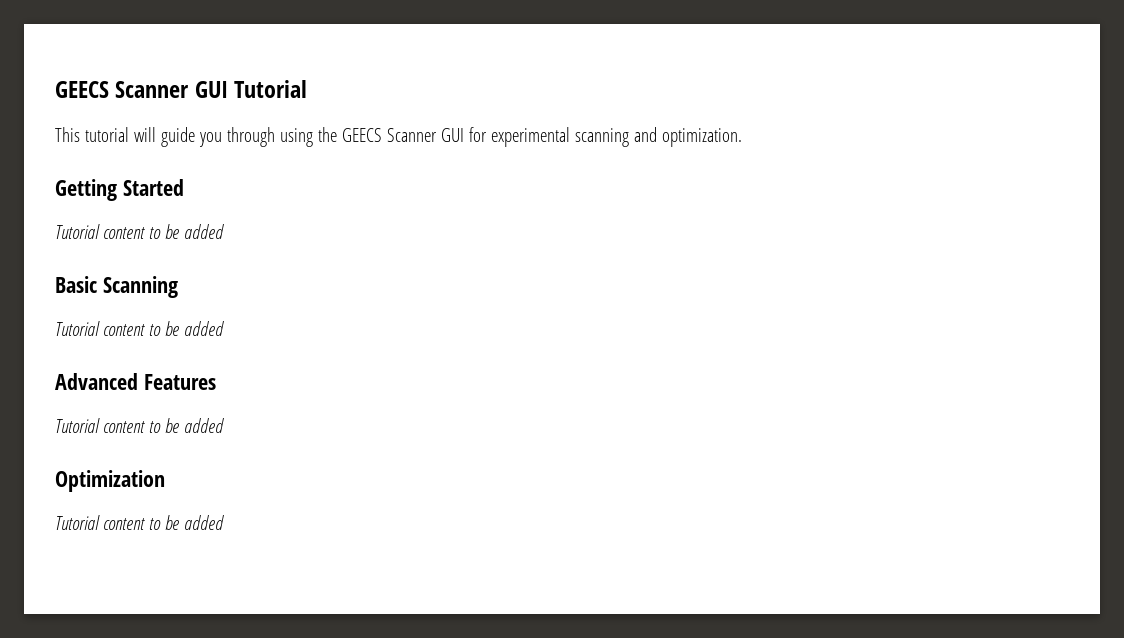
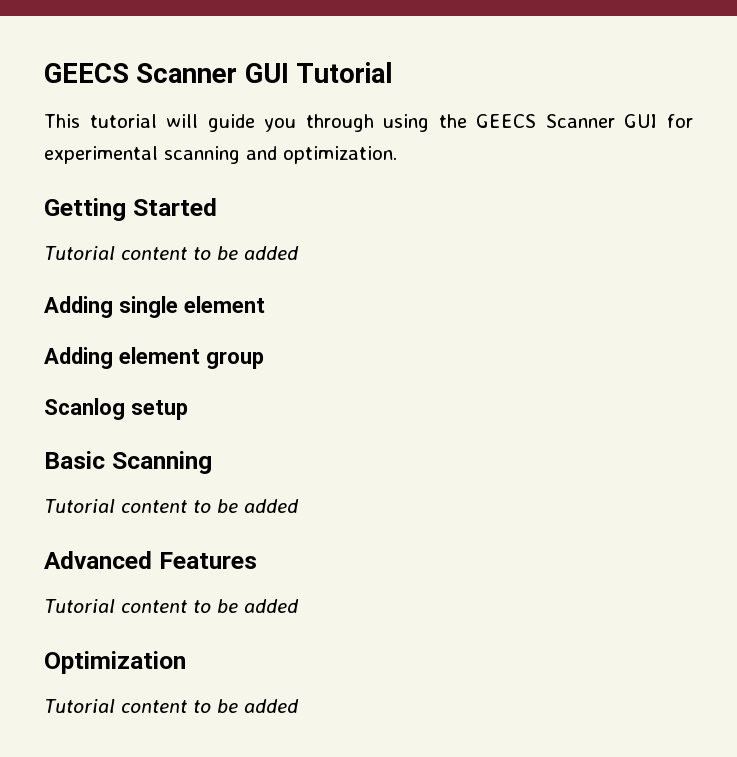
(224, 231) none -> [44,296,265,318] [44,347,264,369] [44,398,188,420] // Adding single element // Adding element group // Scanlog setup

